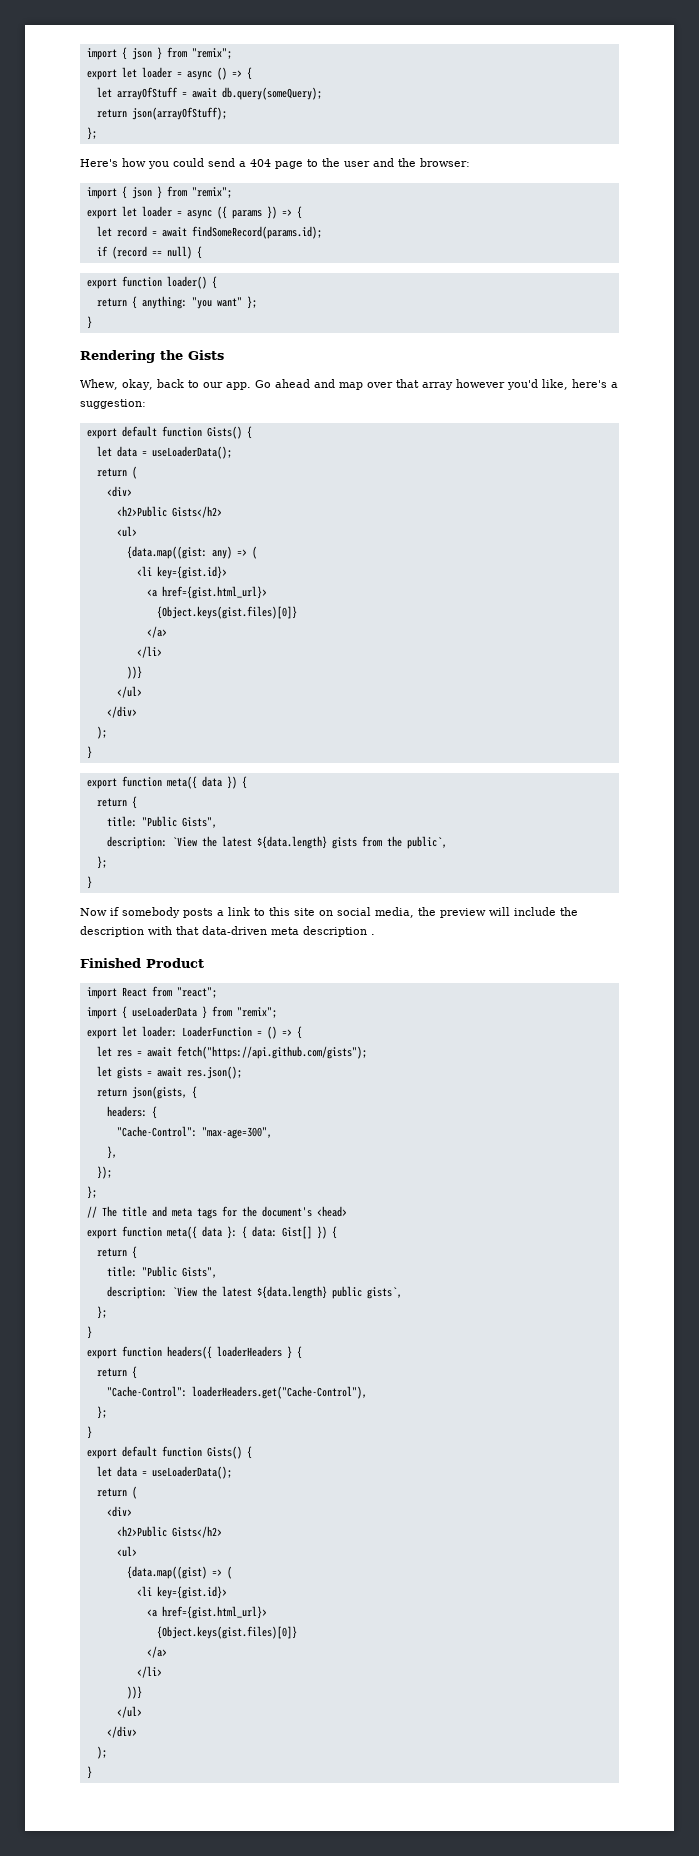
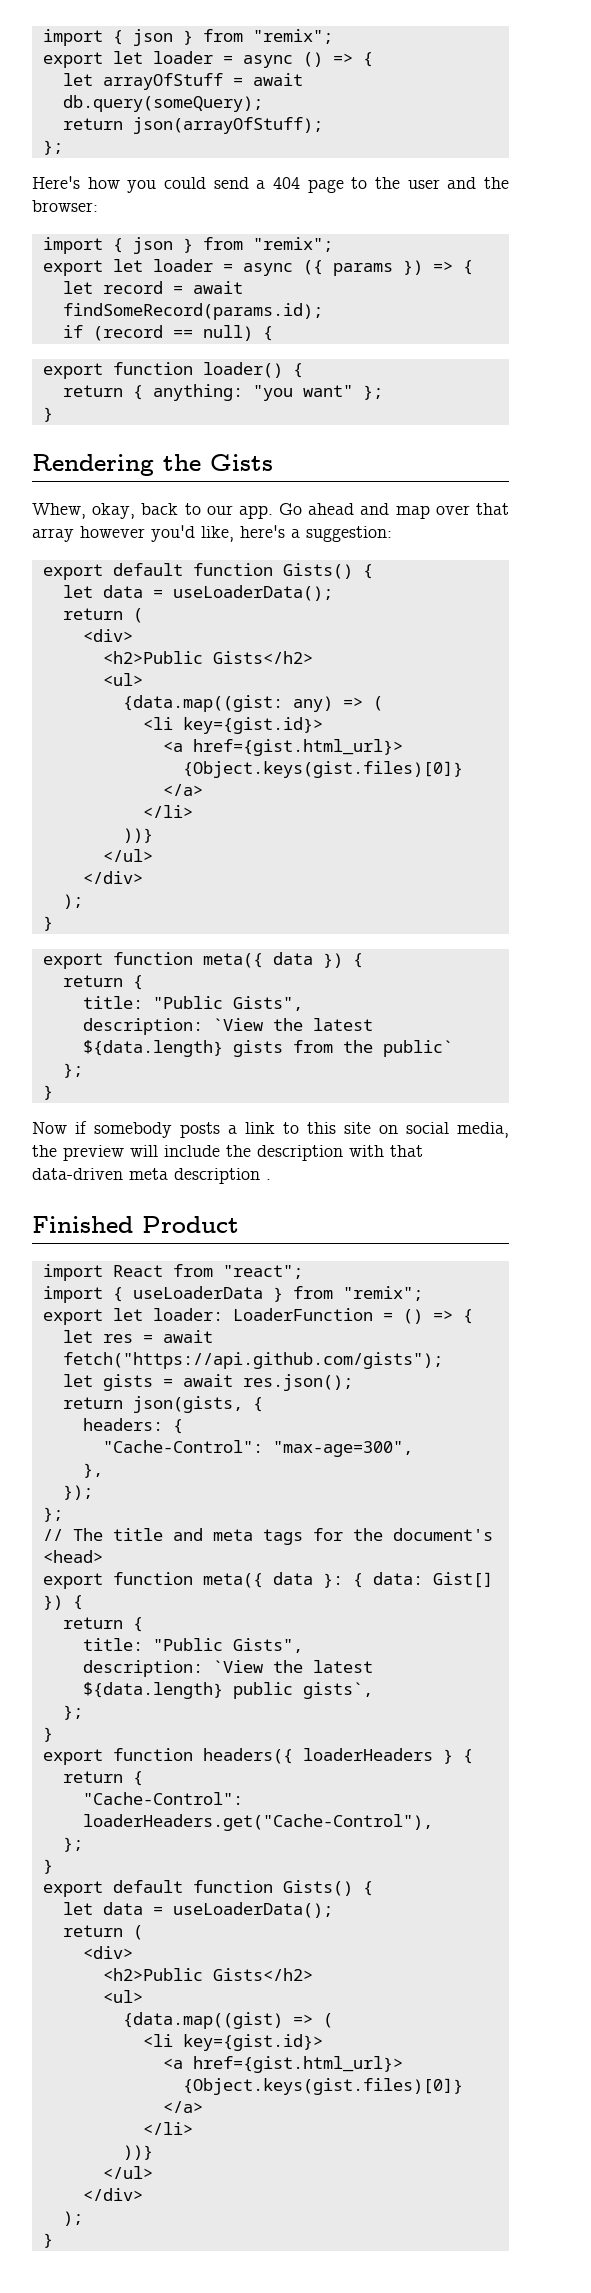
[406,836,447,849] public`, -> [382,1040,453,1057] public`

